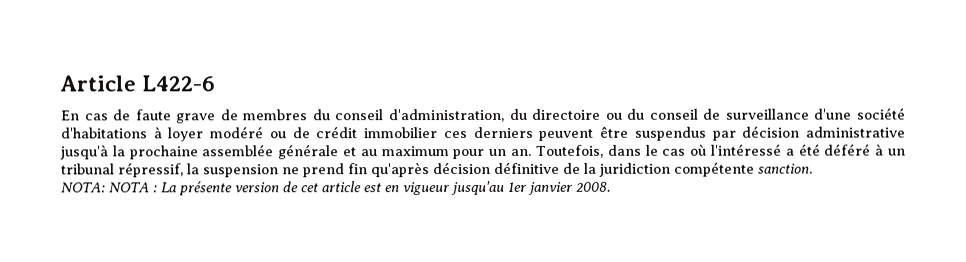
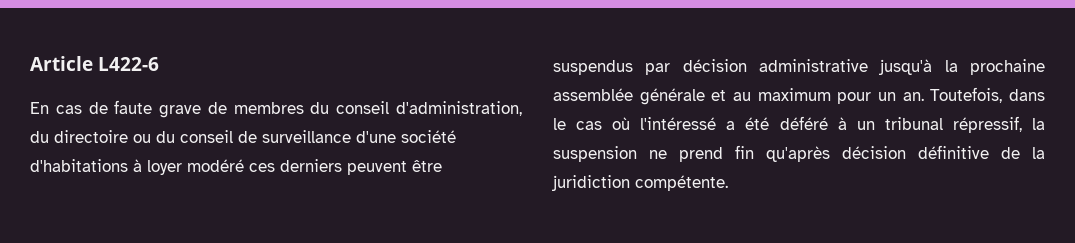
[269,126,439,139] ou de crédit immobilier -> (244, 165) none
[674,161,813,177] [61,180,611,196] compétente sanction. // NOTA: NOTA : La présente version de cet article est en vigueur jusqu'au 1er janvier 2008. -> [635,175,728,191] compétente.

